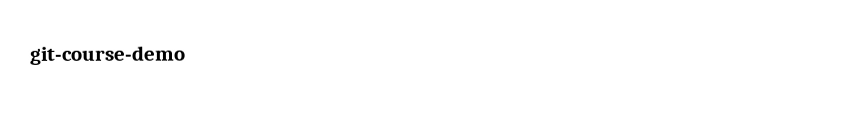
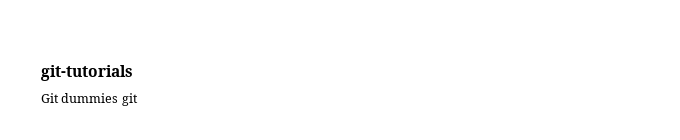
[29,45,186,65] git-course-demo -> [41,65,133,81] [41,93,138,106] git-tutorials // Git dummies git

